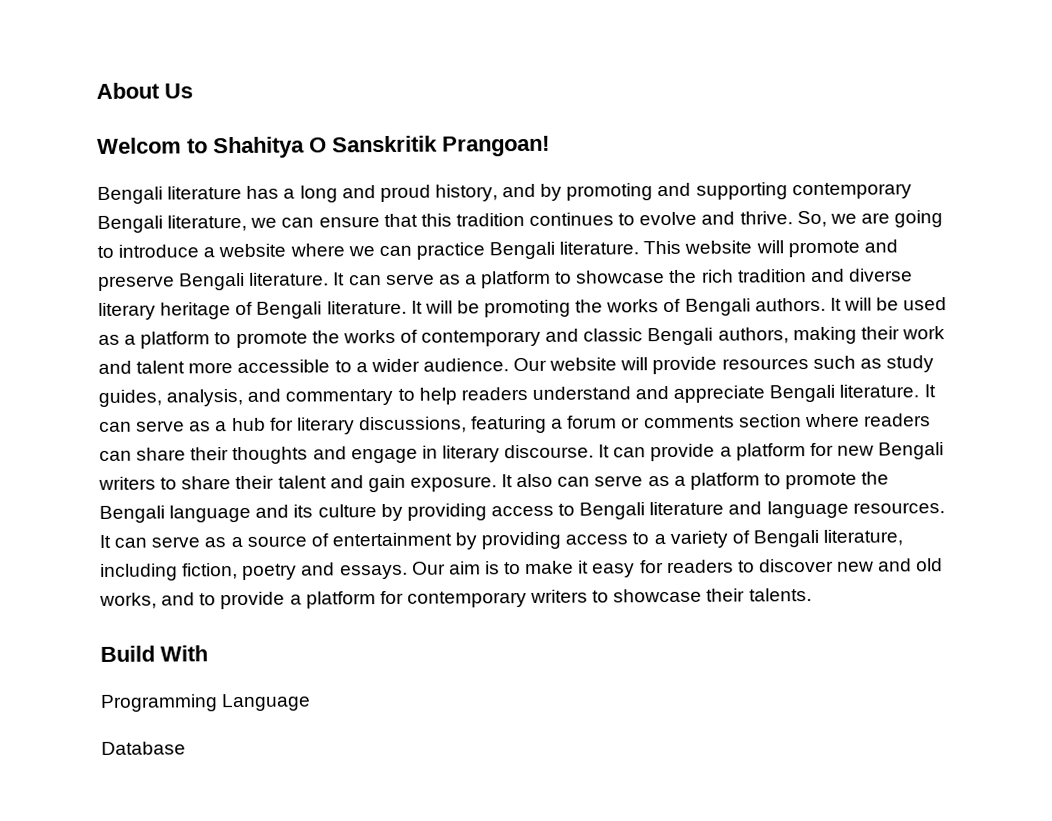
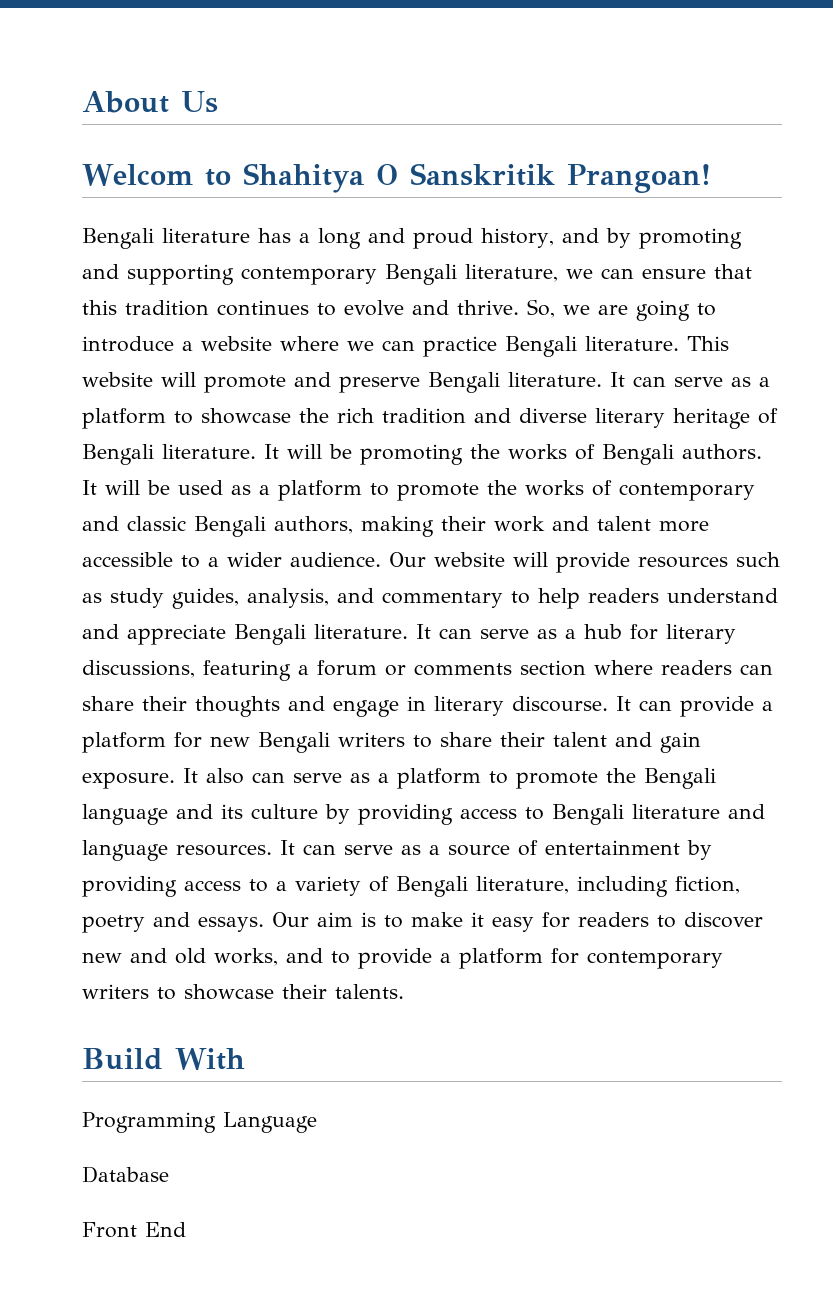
(186, 748) none -> [82,1222,186,1238] // Front End

